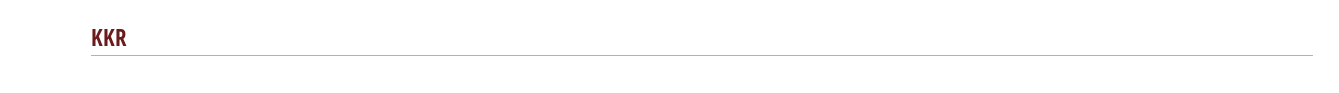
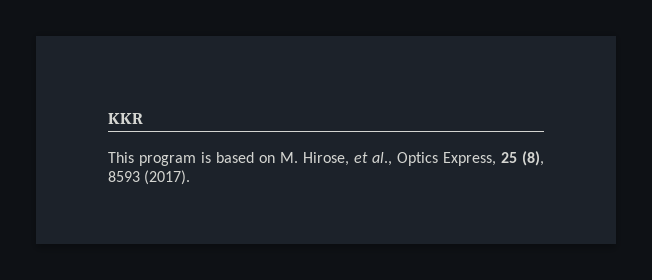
(127, 37) none -> [108,151,544,166] [108,170,191,185] // This program is based on M. Hirose, et al., Optics Express, 25 (8), 8593 (2017).

